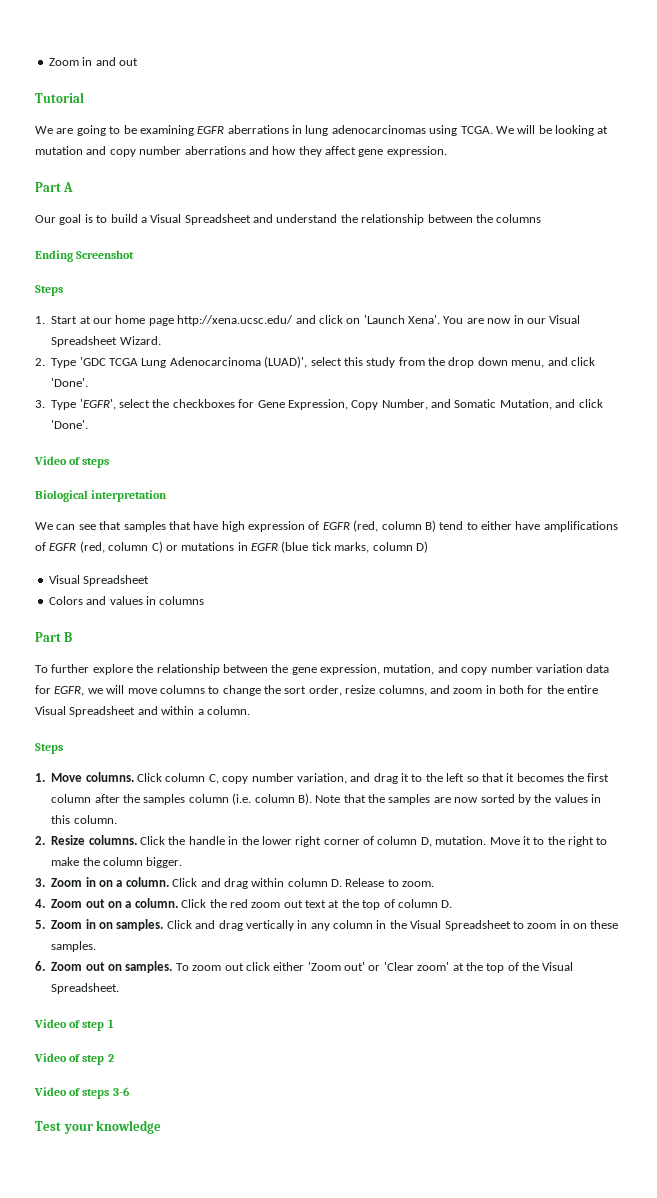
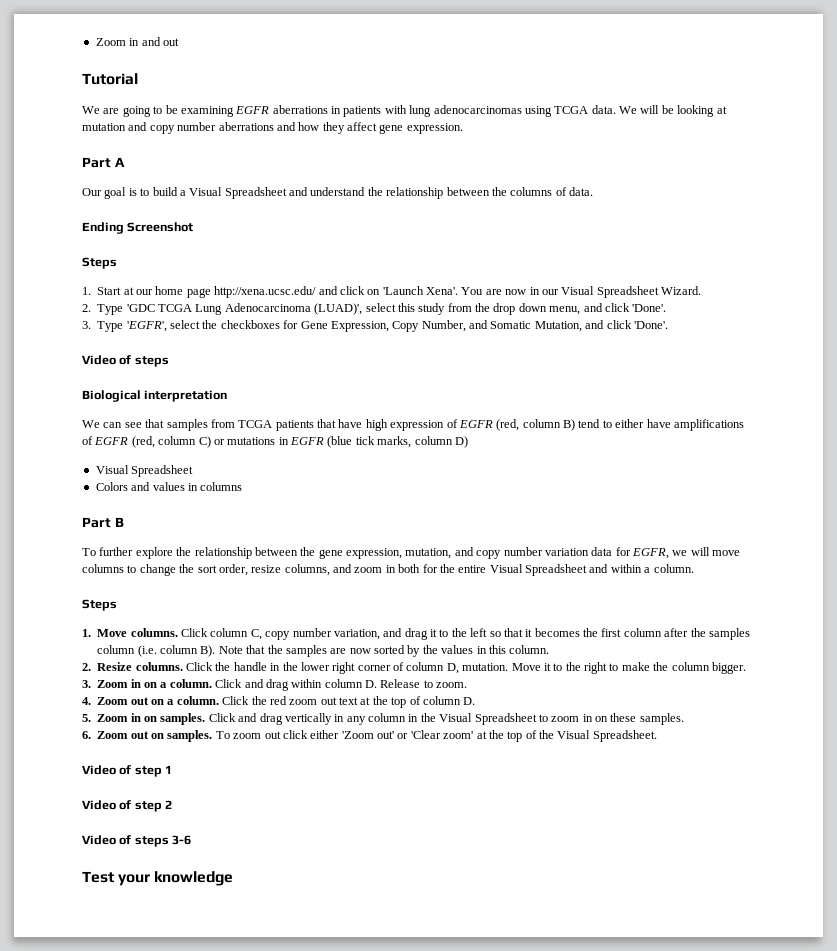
(302, 129) none -> [343,105,407,117] patients with
[460,126,493,134] TCGA. -> [554,105,616,114] TCGA data.
(542, 218) none -> [555,187,593,196] of data.
(166, 526) none -> [210,419,314,431] from TCGA patients

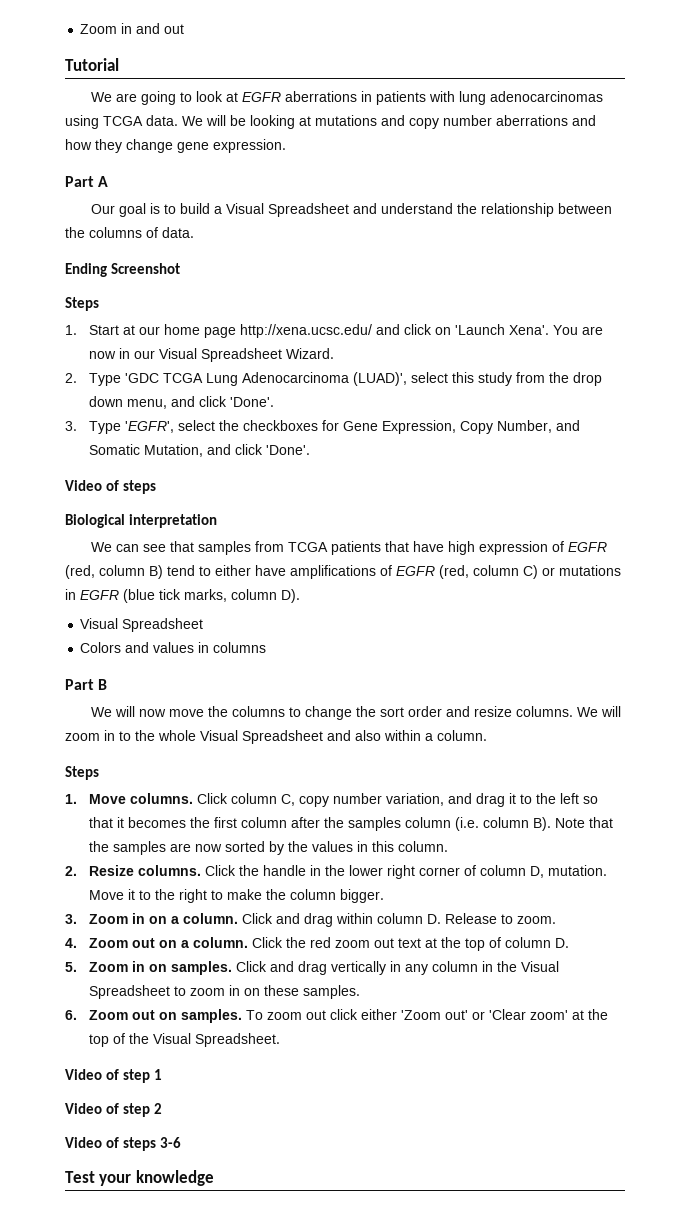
[165,105,234,117] be examining -> [195,91,238,102] look at
[82,123,126,131] mutation -> [315,115,377,126] mutations
[347,122,377,131] affect -> [126,139,173,153] change
[454,436,468,448] D) -> [281,589,300,603] D).
[82,547,741,559] To further explore the relationship between the gene expression, mutation, and copy number variation data for EGFR, we will move -> [90,706,228,717] We will now move the
[218,564,609,576] order, resize columns, and zoom in both for the entire Visual Spreadsheet and -> [407,706,621,717] [65,730,381,744] order and resize columns. We will zoom in to the whole Visual Spreadsheet and also

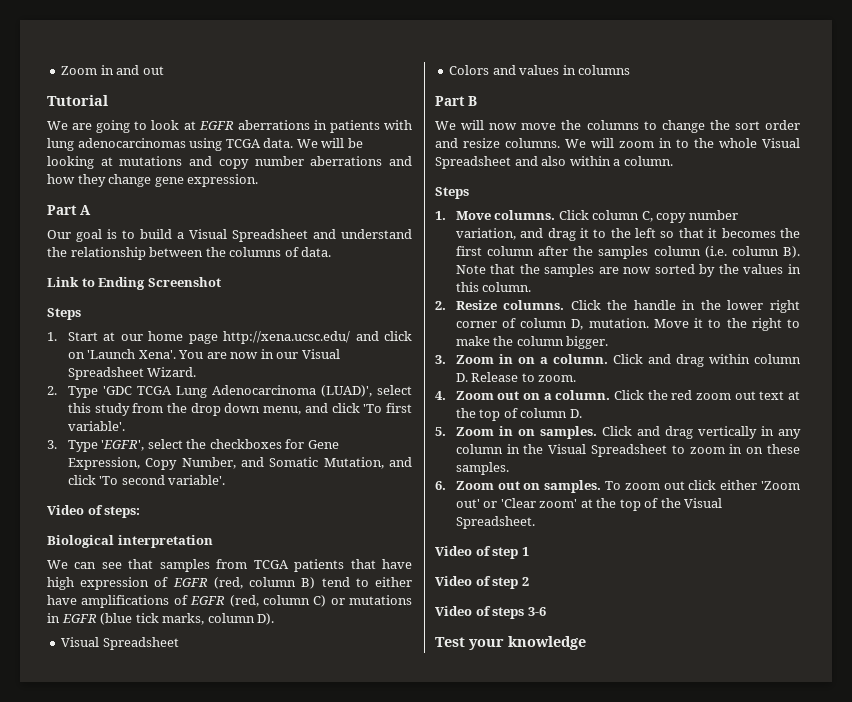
(194, 232) none -> [47,277,95,287] Link to
[230,397,275,407] 'Done'. -> [363,403,412,413] [67,421,125,431] 'To first variable'.
[266,445,311,455] [65,480,157,494] 'Done'. // Video of steps -> [99,475,226,485] [47,505,141,518] 'To second variable'. // Video of steps:

